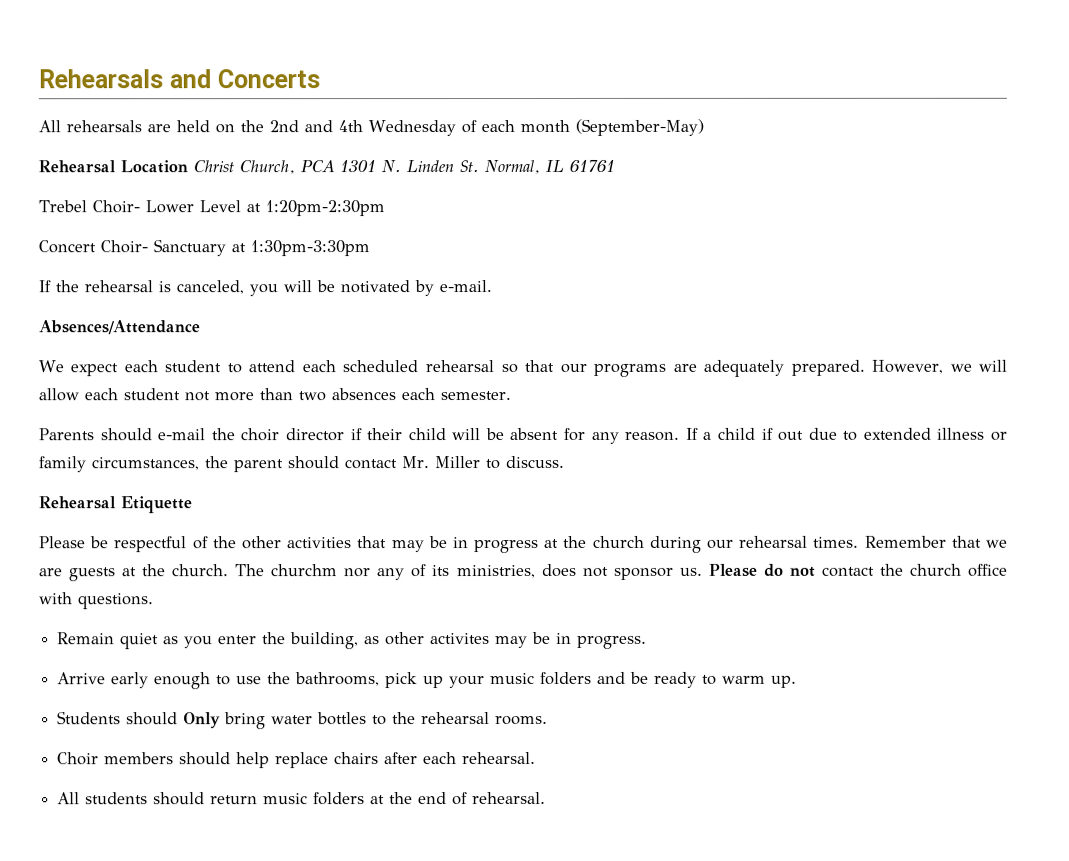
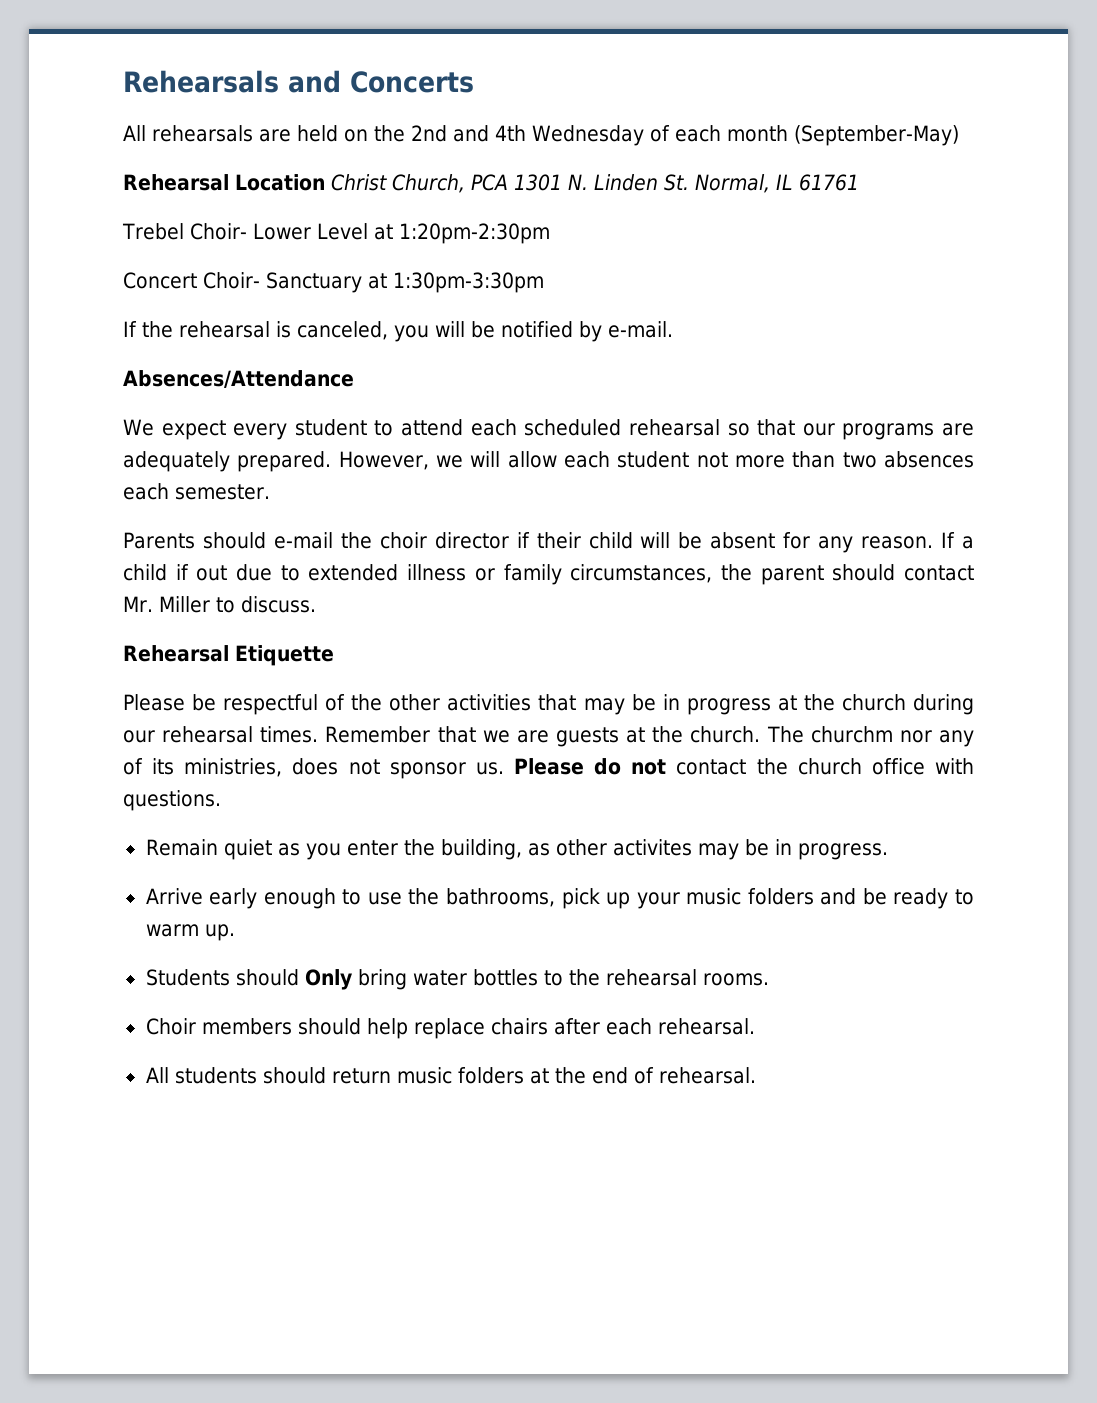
[340,280,410,294] notivated -> [501,321,573,338] notified
[123,360,158,373] each -> [233,423,288,440] every

